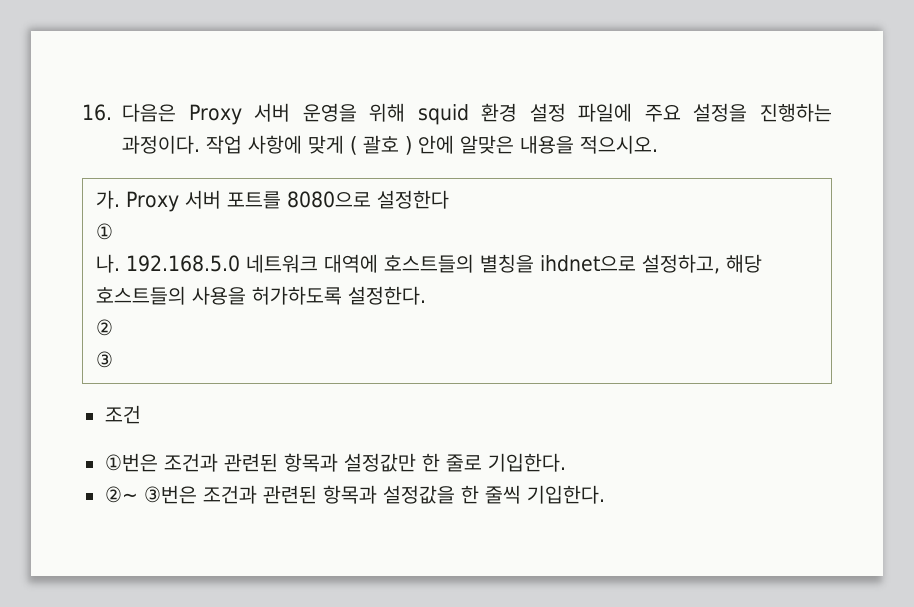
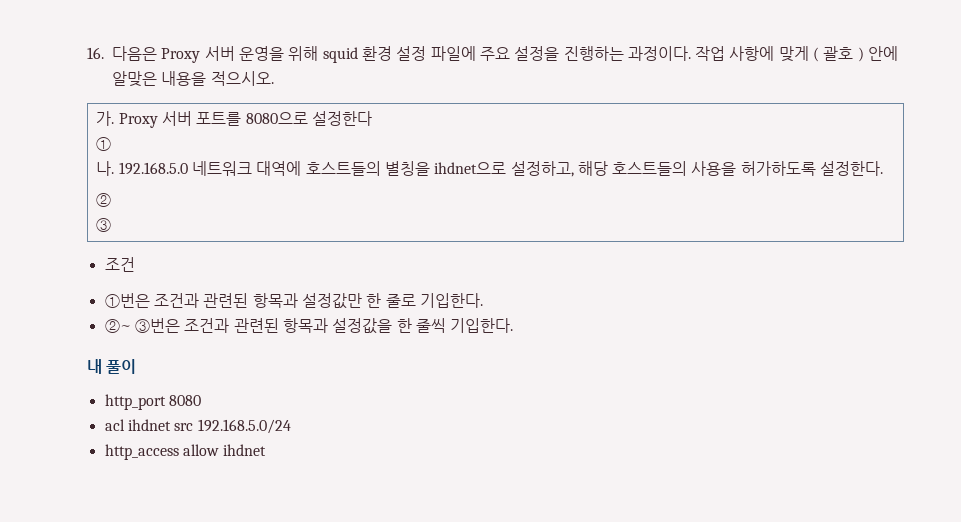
(605, 494) none -> [87,359,137,374] [104,394,201,410] [104,419,291,434] [104,444,267,460] // 내 풀이 // http_port 8080 // acl ihdnet src 192.168.5.0/24 // http_access allow ihdnet

